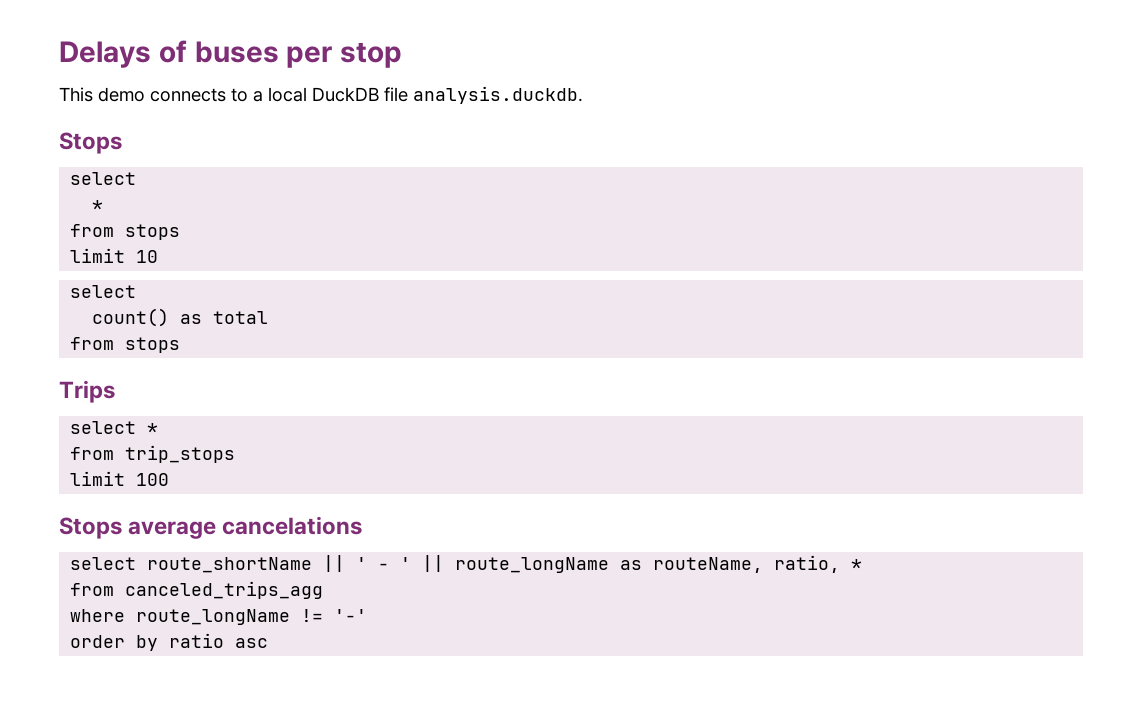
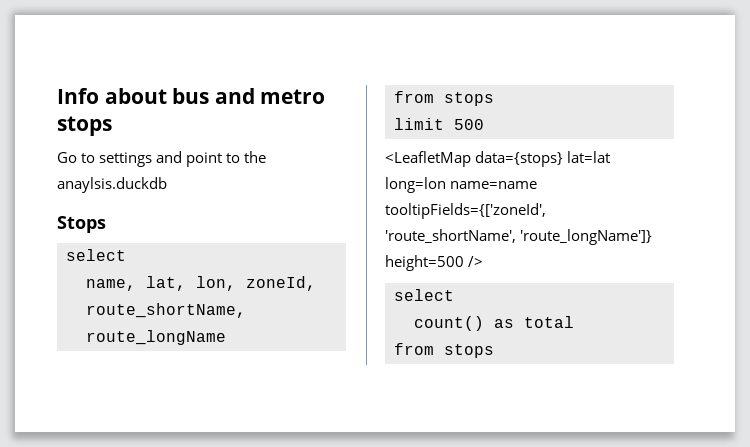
[59,40,403,68] [59,86,583,104] [59,132,122,154] [70,172,137,185] [92,200,104,211] [70,224,181,240] [70,248,159,263] Delays of buses per stop // This demo connects to a local DuckDB file analysis.duckdb. // Stops // select // * // from stops // limit 10 -> [57,88,326,104] [57,116,112,136] [57,151,267,167] [57,177,167,193] [57,216,106,233] [66,249,126,261] [86,276,316,291] [86,303,246,318] [86,330,226,345] [394,91,494,106] [394,118,484,130] [385,151,611,167] [385,177,538,193] [385,203,546,219] [385,229,653,245] [385,255,484,271] Info about bus and metro stops // Go to settings and point to the anaylsis.duckdb // Stops // select // name, lat, lon, zoneId, route_shortName, route_longName // from stops // limit 500 // <LeafletMap data={stops} lat=lat long=lon name=name tooltipFields={['zoneId', 'route_shortName', 'route_longName']} height=500 />
[59,380,115,403] [70,421,159,434] [70,445,236,463] [70,471,170,486] [59,516,363,539] [70,555,863,573] [70,581,324,599] [70,609,368,625] [70,633,269,651] // Trips // select * // from trip_stops // limit 100 // Stops average cancelations // select route_shortName || ' - ' || route_longName as routeName, ratio, * // from canceled_trips_agg // where route_longName != '-' // order by ratio asc -> (494, 351) none

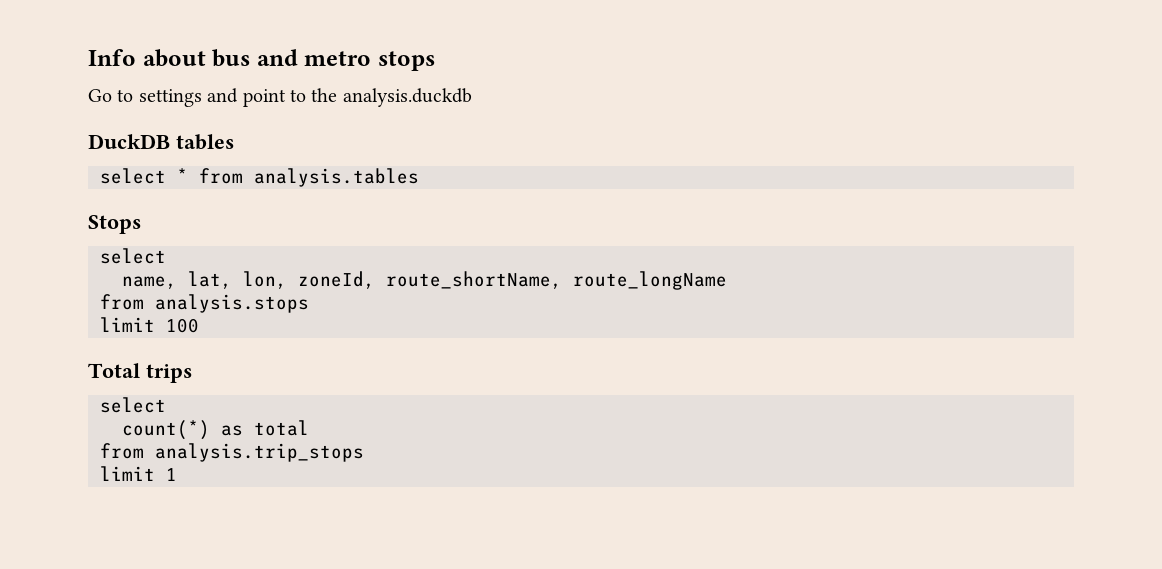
[57,177,167,193] anaylsis.duckdb -> [342,88,472,107] [88,134,234,150] [100,168,419,187] analysis.duckdb // DuckDB tables // select * from analysis.tables
[444,92,494,106] [394,118,484,130] [385,151,611,167] [385,177,538,193] [385,203,546,219] [385,229,653,245] [385,255,484,271] [394,289,454,301] [414,316,484,331] stops // limit 500 // <LeafletMap data={stops} lat=lat long=lon name=name tooltipFields={['zoneId', 'route_shortName', 'route_longName']} height=500 /> // select // count() -> [155,294,309,313] [100,317,199,333] [88,363,192,383] [100,397,166,413] [122,420,210,440] analysis.stops // limit 100 // Total trips // select // count(*)
[444,344,494,358] stops -> [155,443,364,462] [100,466,177,481] analysis.trip_stops // limit 1

